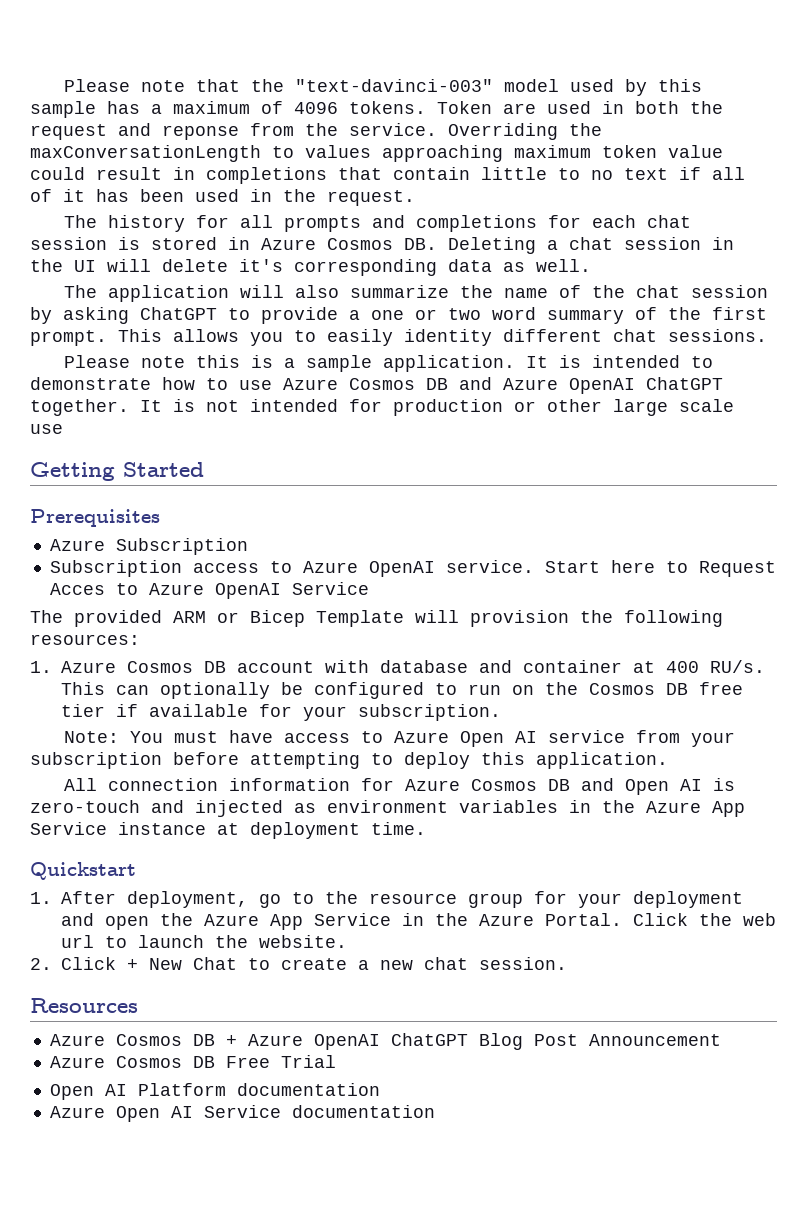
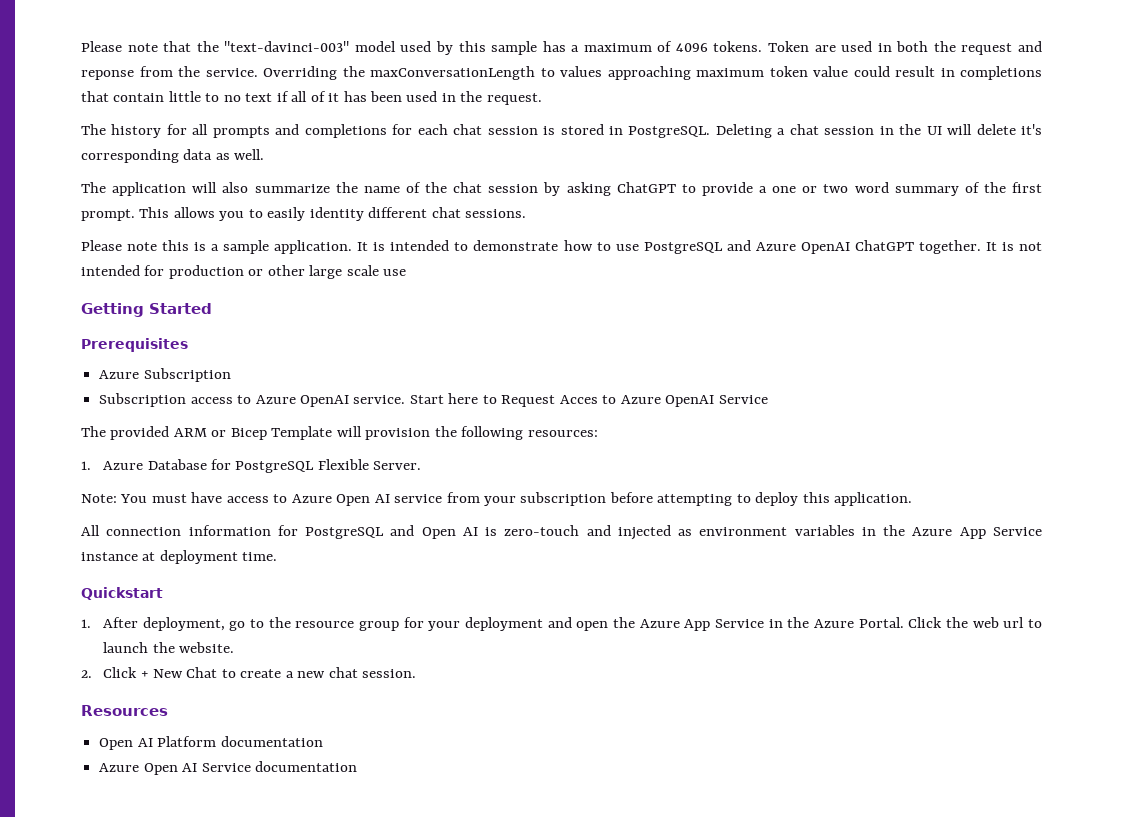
[261,238,437,250] Azure Cosmos DB. -> [628,126,711,138] PostgreSQL.
[283,378,448,390] Azure Cosmos DB -> [643,242,723,254] PostgreSQL
[127,660,765,673] [61,682,743,699] [61,704,501,721] Cosmos DB account with database and container at 400 RU/s. This can optionally be configured to run on the Cosmos DB free tier if available for your subscription. -> [147,459,422,473] Database for PostgreSQL Flexible Server.
[404,779,570,791] Azure Cosmos DB -> [305,527,385,539] PostgreSQL
[49,1033,721,1050] [49,1055,336,1068] // Azure Cosmos DB + Azure OpenAI ChatGPT Blog Post Announcement // Azure Cosmos DB Free Trial -> (168, 710) none

